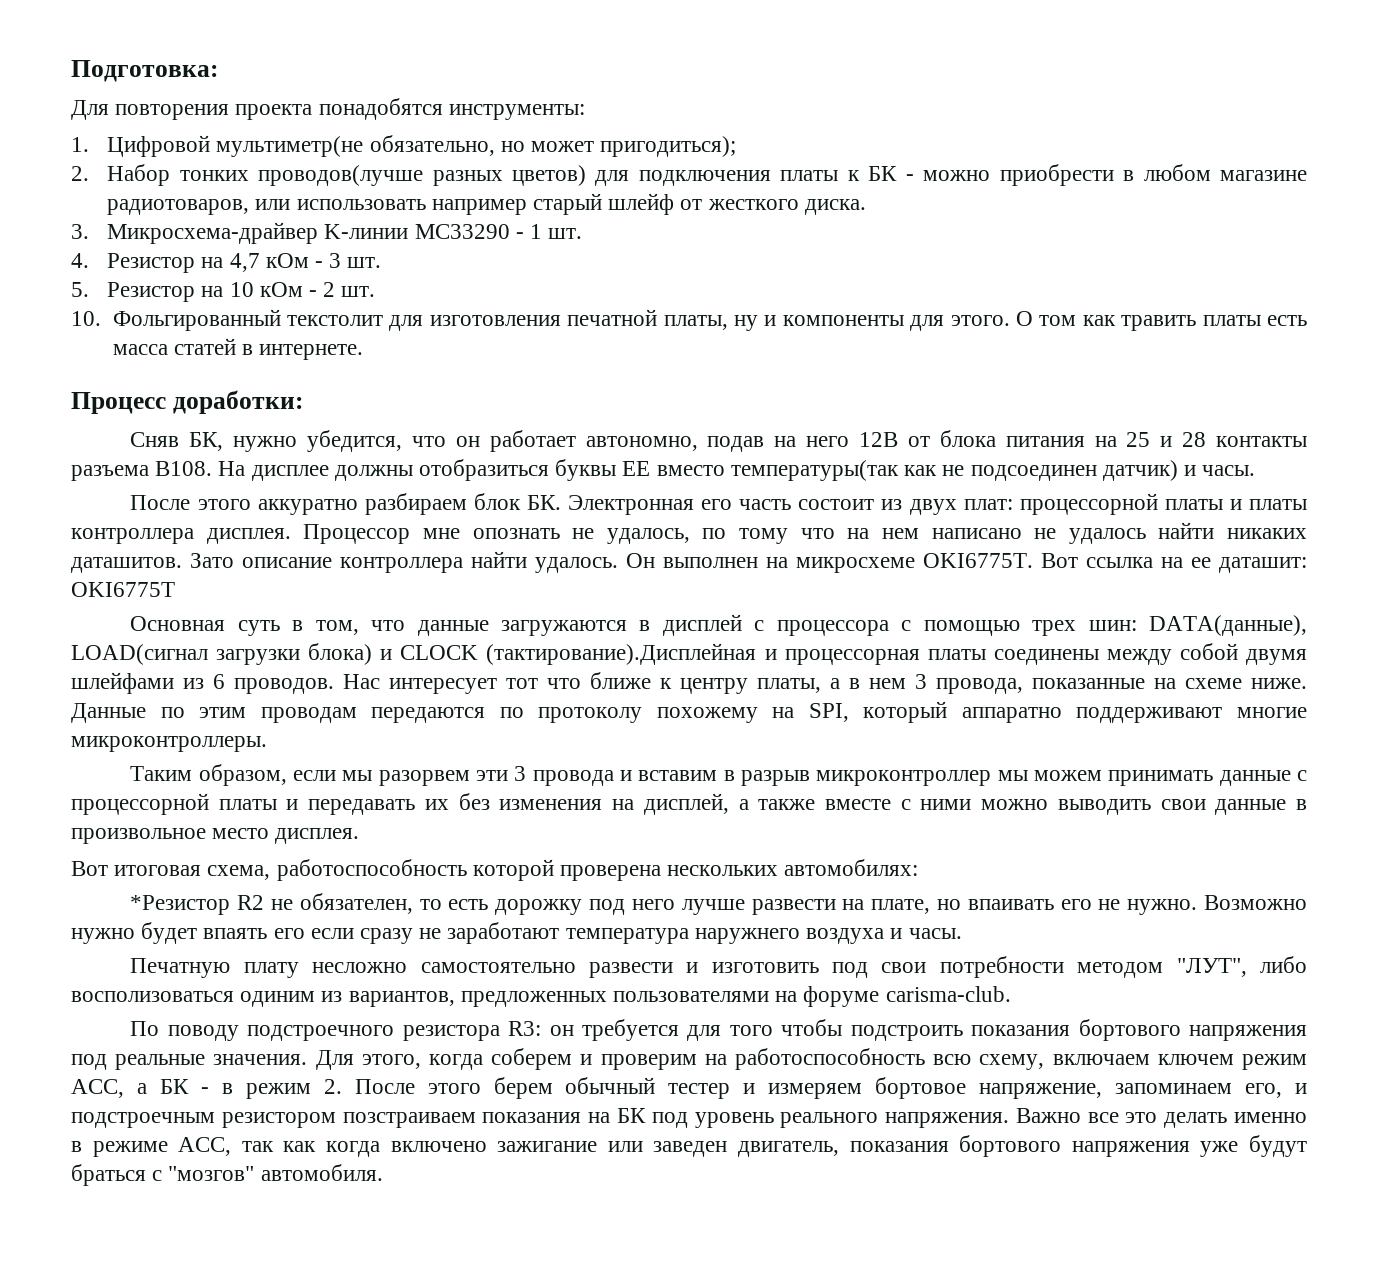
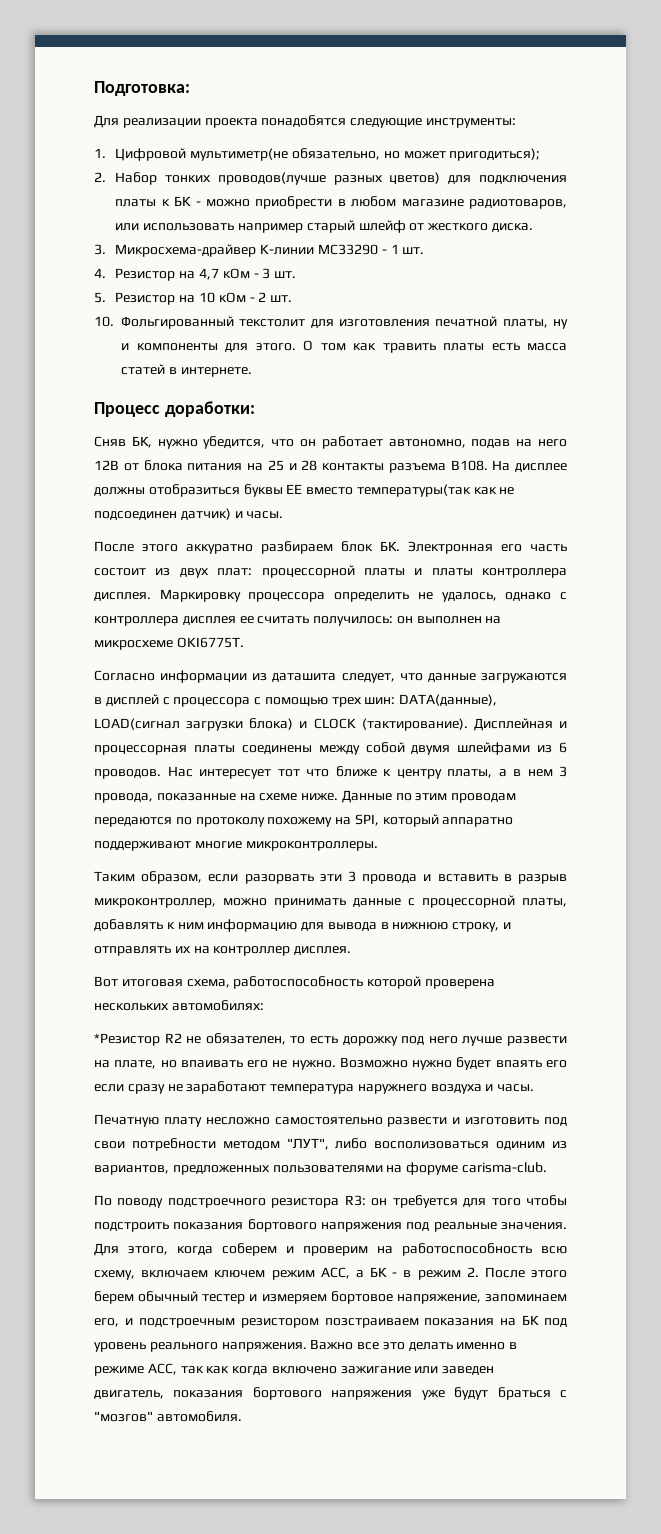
[115,104,230,120] повторения -> [122,118,201,128] реализации
(443, 109) none -> [350,118,423,128] следующие
[303,522,1307,544] [71,551,1307,573] [71,582,175,597] [130,616,359,636] Процессор мне опознать не удалось, по тому что на нем написано не удалось найти никаких даташитов. Зато описание контроллера найти удалось. Он выполнен на микросхеме OKI6775T. Вот ссылка на ее даташит: OKI6775T // Основная суть в том, -> [159,589,567,602] [94,616,502,626] [94,637,244,650] [94,670,395,683] Маркировку процессора определить не удалось, однако с контроллера дисплея ее считать получилось: он выполнен на микросхеме OKI6775T. // Согласно информации из даташита следует,
[486,643,757,665] (тактирование).Дисплейная -> [361,718,553,731] (тактирование). Дисплейная
[342,770,470,786] мы разорвем -> [244,874,314,884] разорвать
[638,770,718,781] вставим -> [437,874,498,882] вставить
[816,770,1103,786] микроконтроллер мы можем -> [94,898,267,908] микроконтроллер, можно
[218,793,1307,815] [71,828,270,844] платы и передавать их без изменения на дисплей, а также вместе с ними можно выводить свои данные в произвольное место -> [522,898,567,907] [94,919,512,932] [94,946,291,956] платы, добавлять к ним информацию для вывода в нижнюю строку, и отправлять их на контроллер

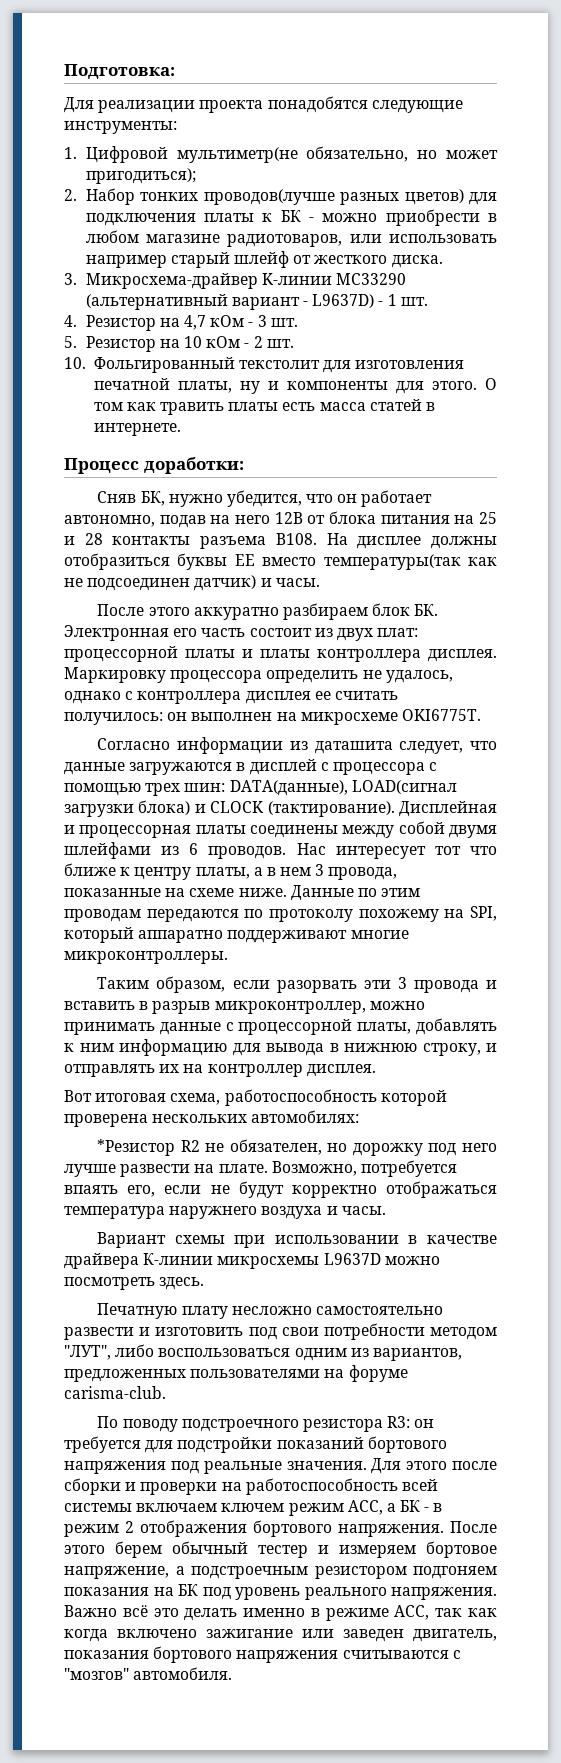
(379, 249) none -> [85,294,375,310] (альтернативный вариант - L9637D)
[290,1036,338,1044] то есть -> [327,1143,348,1152] но
[114,1057,567,1070] [94,1081,267,1094] плате, но впаивать его не нужно. Возможно нужно будет впаять его если сразу не заработают -> [218,1160,457,1177] [64,1181,497,1198] плате. Возможно, потребуется впаять его, если не будут корректно отображаться
(535, 1088) none -> [97,1232,497,1248] [64,1253,440,1269] [64,1277,205,1290] // Вариант схемы при использовании в качестве драйвера К-линии микросхемы L9637D можно посмотреть здесь.
[374,1141,546,1150] восполизоваться одиним -> [158,1348,347,1361] воспользоваться одним
[491,1195,568,1206] [94,1222,244,1232] того чтобы подстроить показания -> [177,1437,364,1453] подстройки показаний
[128,1243,567,1256] [94,1270,135,1280] этого, когда соберем и проверим на работоспособность всю схему, -> [406,1461,497,1470] [64,1478,438,1495] [64,1503,132,1512] этого после сборки и проверки на работоспособность всей системы
[466,1267,479,1277] 2. -> [125,1520,444,1537] 2 отображения бортового напряжения.
[484,1294,567,1302] [94,1318,133,1327] запоминаем его, и -> [175,1566,185,1575] а
[324,1318,419,1328] позстраиваем -> [413,1566,497,1579] подгоняем
[357,1342,380,1350] все -> [122,1605,148,1617] всё
[421,1387,551,1400] уже будут браться -> [342,1650,449,1659] считываются

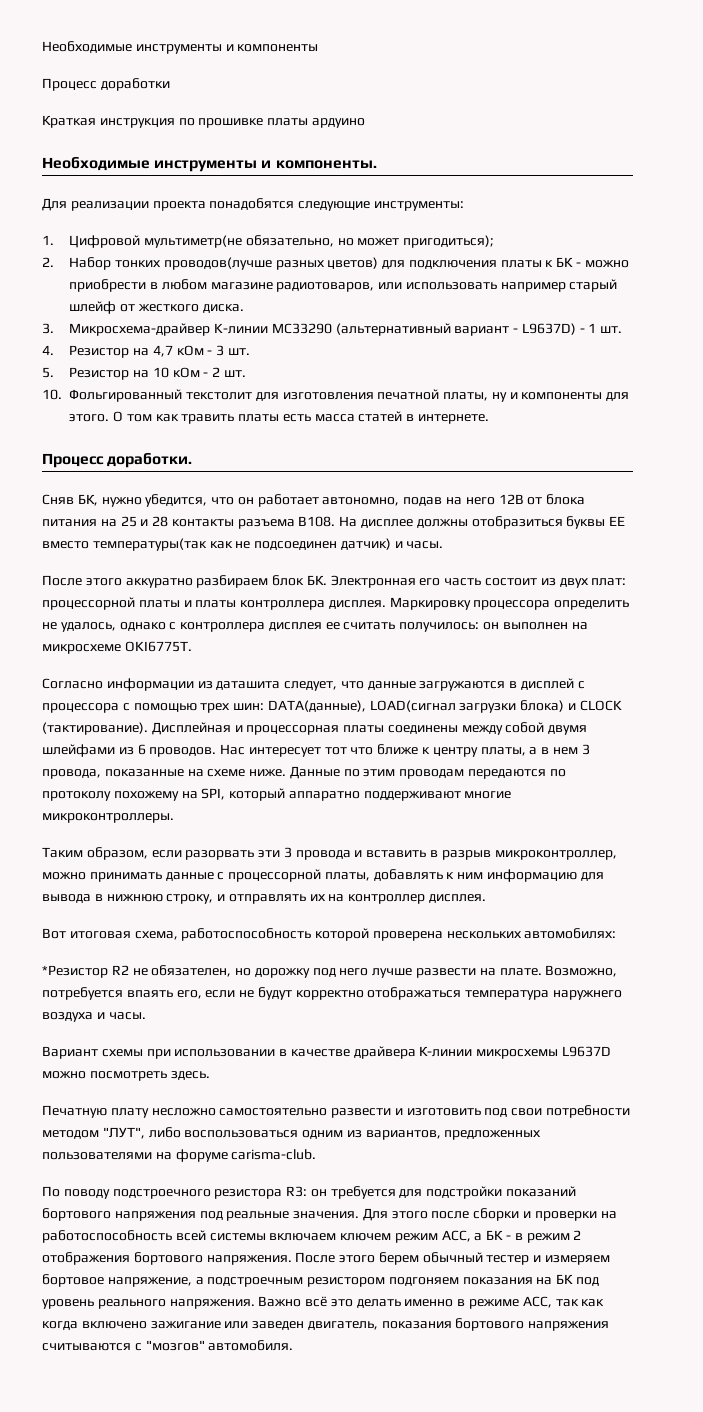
[64,64,175,79] Подготовка: -> [42,41,319,54] [42,78,170,91] [42,115,365,128] [42,157,377,172] Необходимые инструменты и компоненты // Процесс доработки // Краткая инструкция по прошивке платы ардуино // Необходимые инструменты и компоненты.
[143,457,244,474] доработки: -> [107,453,193,468] доработки.

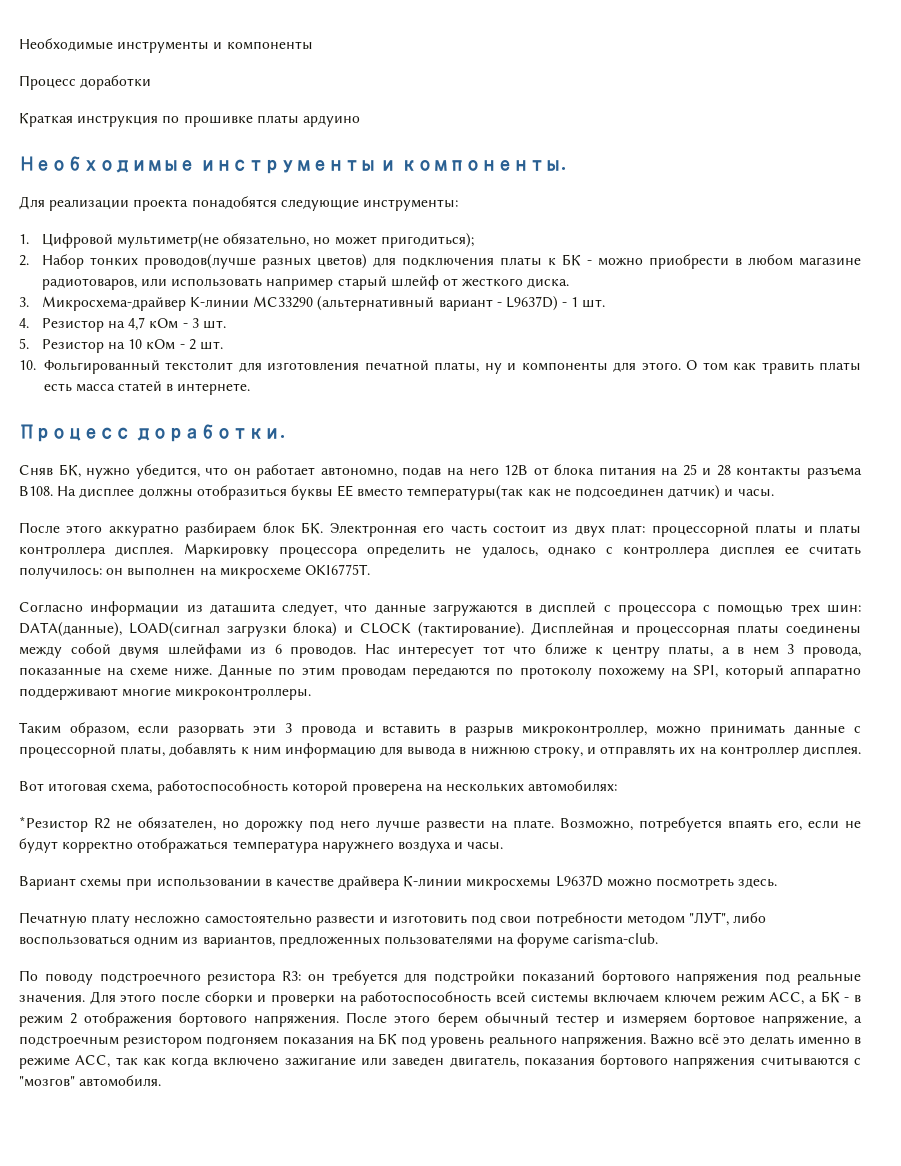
(443, 936) none -> [426,784,444,791] на

